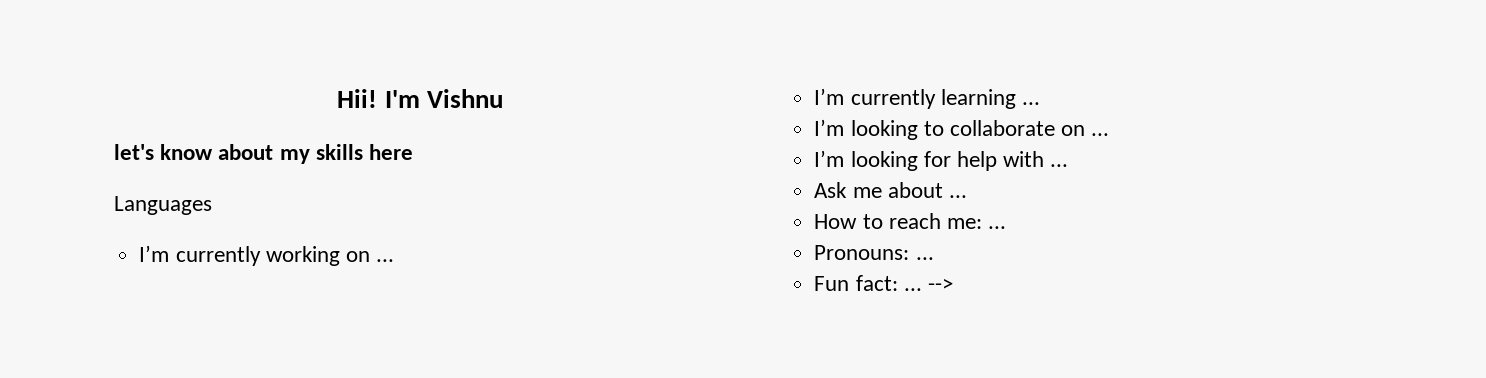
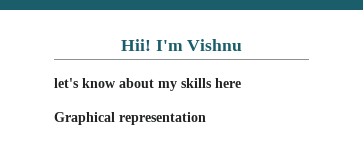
[114,196,212,215] [139,245,395,266] [814,88,1040,109] [814,119,1110,140] [814,150,1069,171] [814,182,967,198] [814,213,1007,229] [814,245,934,260] [814,275,953,291] Languages // I’m currently working on ... // I’m currently learning ... // I’m looking to collaborate on ... // I’m looking for help with ... // Ask me about ... // How to reach me: ... // Pronouns: ... // Fun fact: ... --> -> [54,112,206,125] Graphical representation

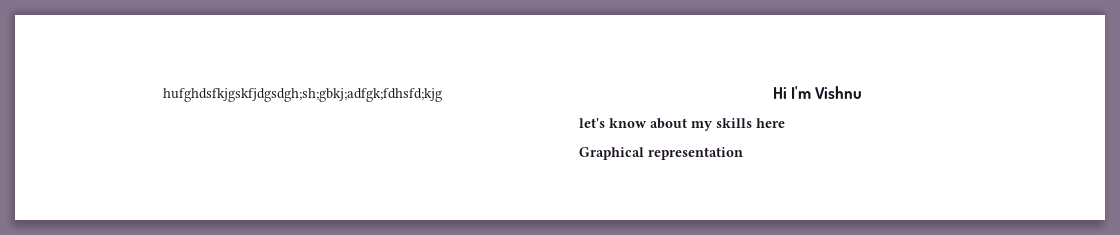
[120,39,151,51] Hii! -> [163,88,442,102] [772,87,787,99] hufghdsfkjgskfjdgsdgh;sh;gbkj;adfgk;fdhsfd;kjg // Hi

